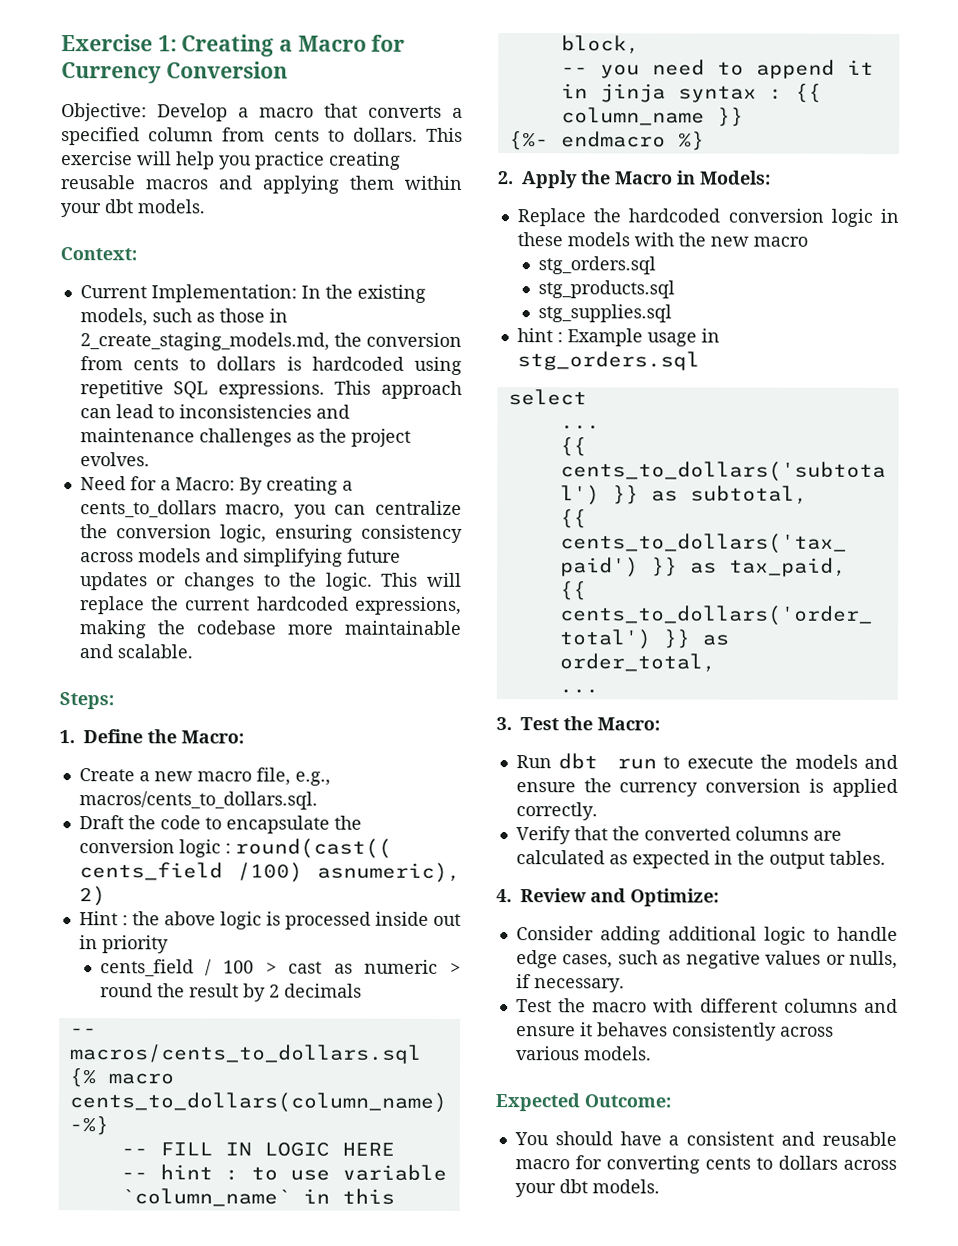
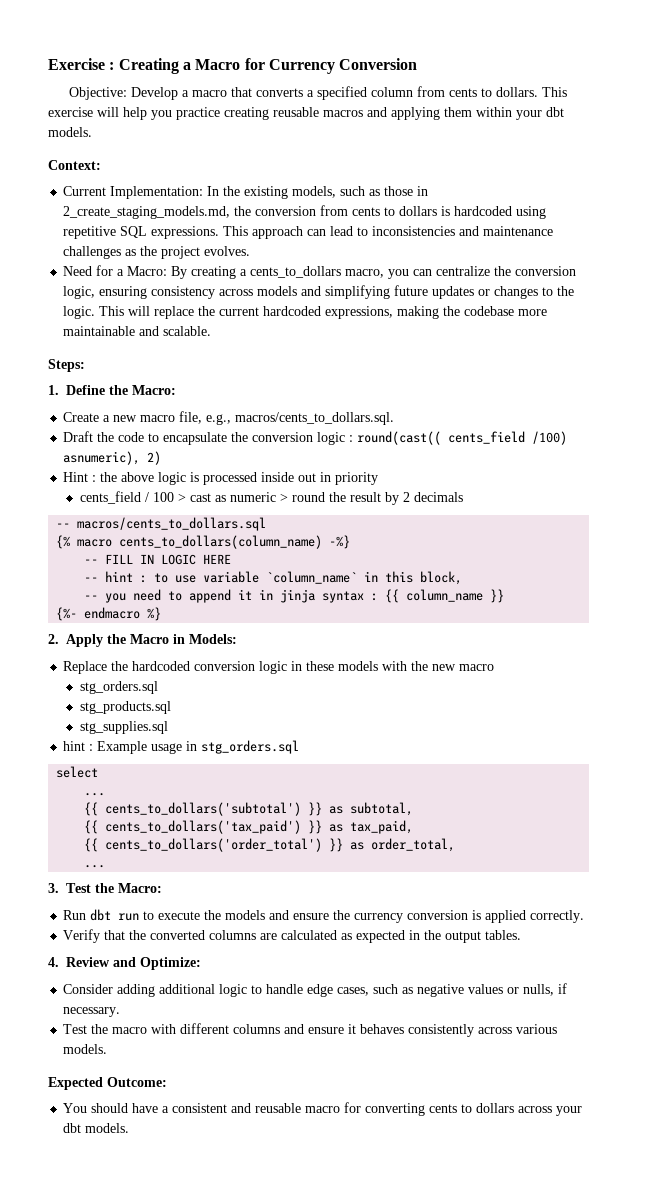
[157,35,177,52] 1: -> [109,62,115,70] :

